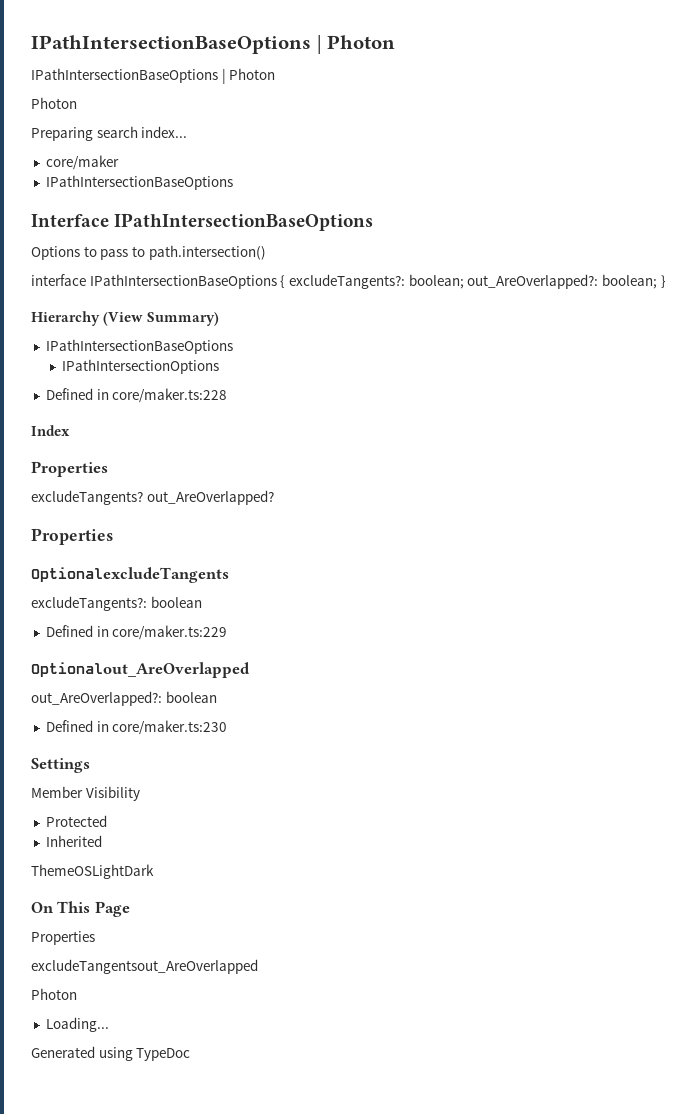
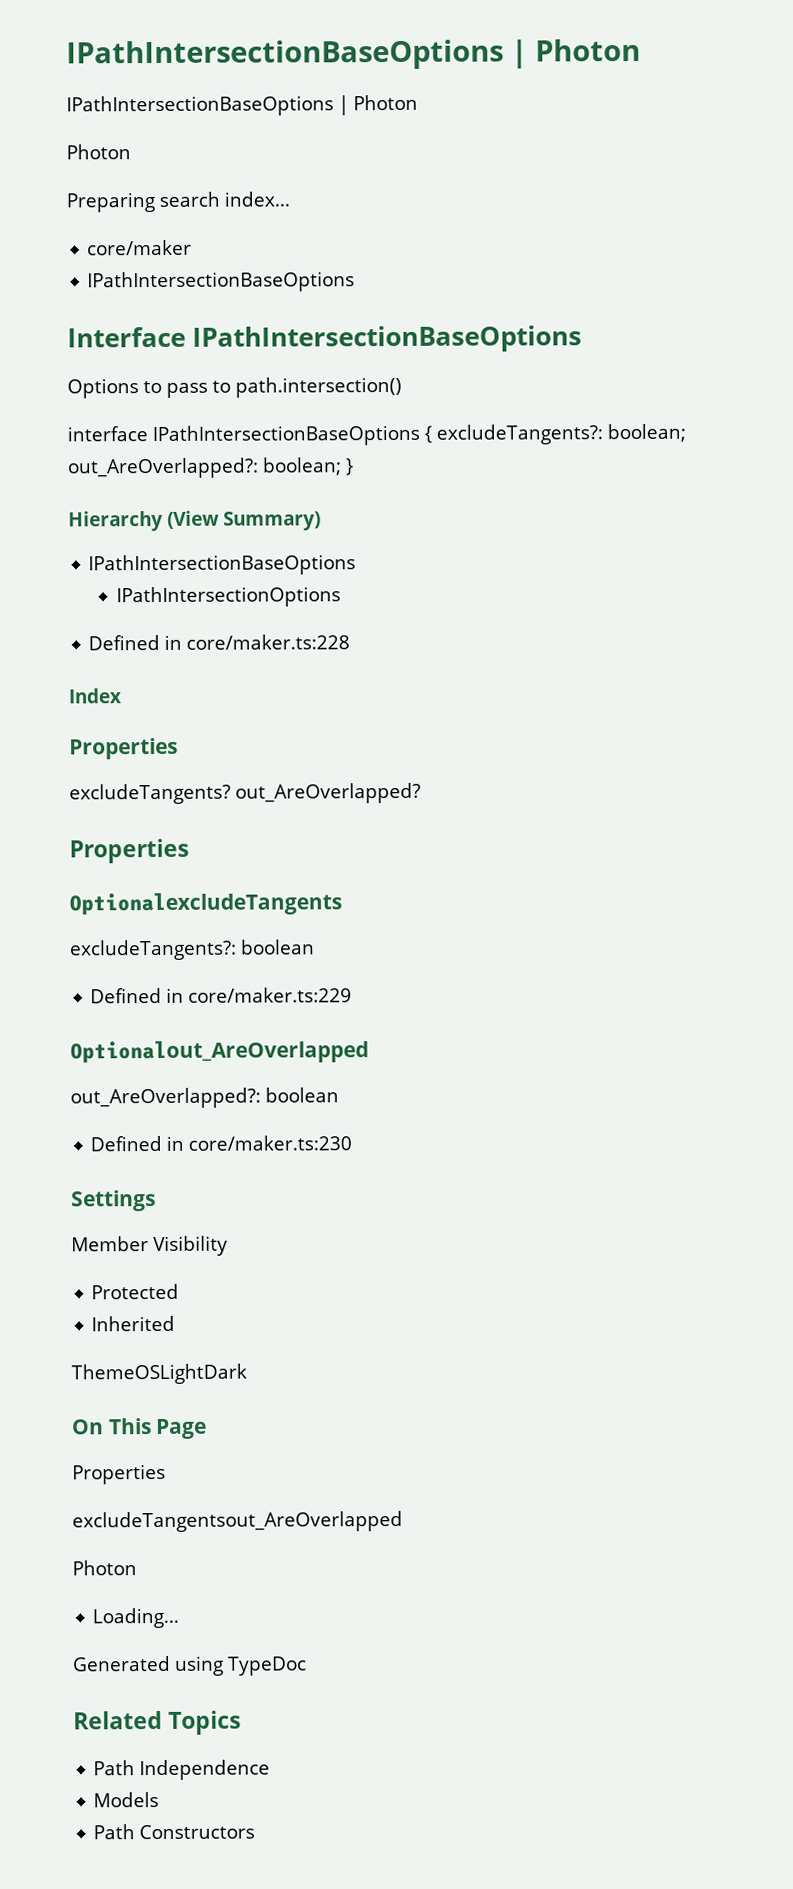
(191, 1054) none -> [73,1710,242,1735] [93,1759,271,1781] [93,1791,160,1808] [93,1824,256,1840] // Related Topics // Path Independence // Models // Path Constructors

